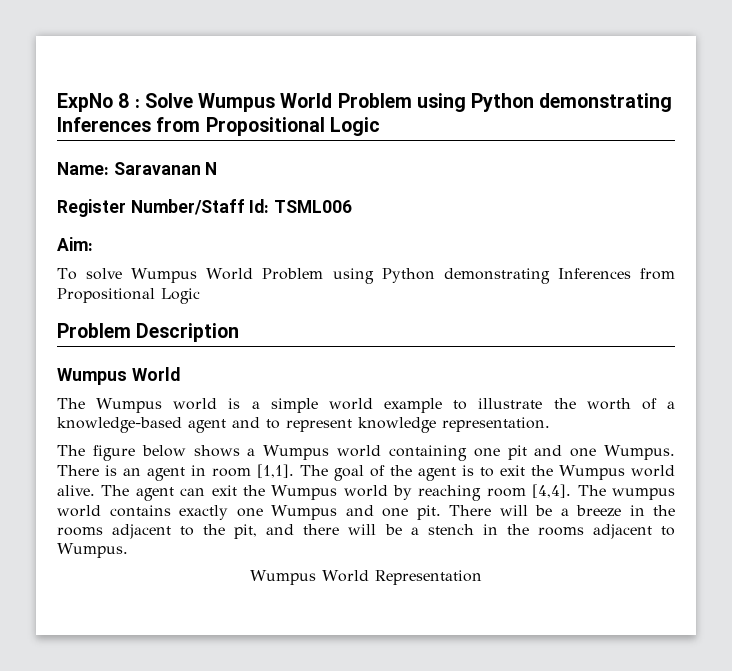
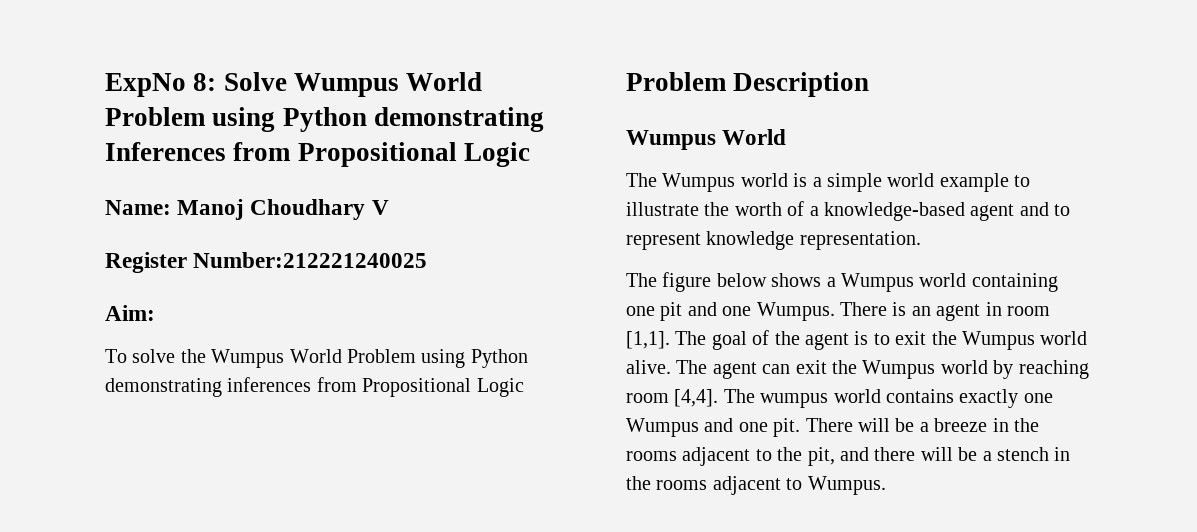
[118,93,140,108] 8 : -> [193,73,217,91] 8:
[113,162,218,175] [57,199,353,217] Saravanan N // Register Number/Staff Id: TSML006 -> [177,199,389,220] [105,252,428,273] Manoj Choudhary V // Register Number:212221240025
[131,268,631,284] Wumpus World Problem using Python demonstrating Inferences -> [180,349,528,368] [105,377,312,397] the Wumpus World Problem using Python demonstrating inferences
[250,570,482,585] // Wumpus World Representation -> (886, 485) none

